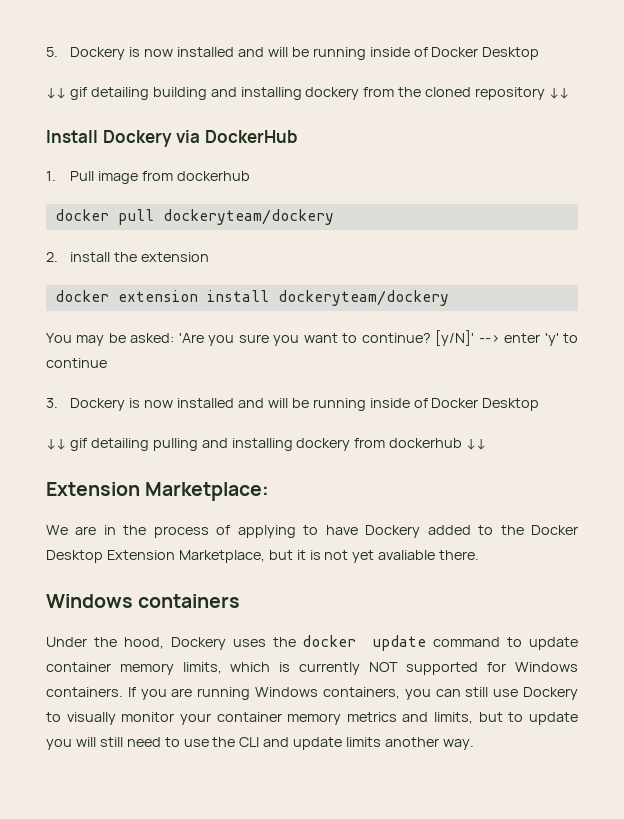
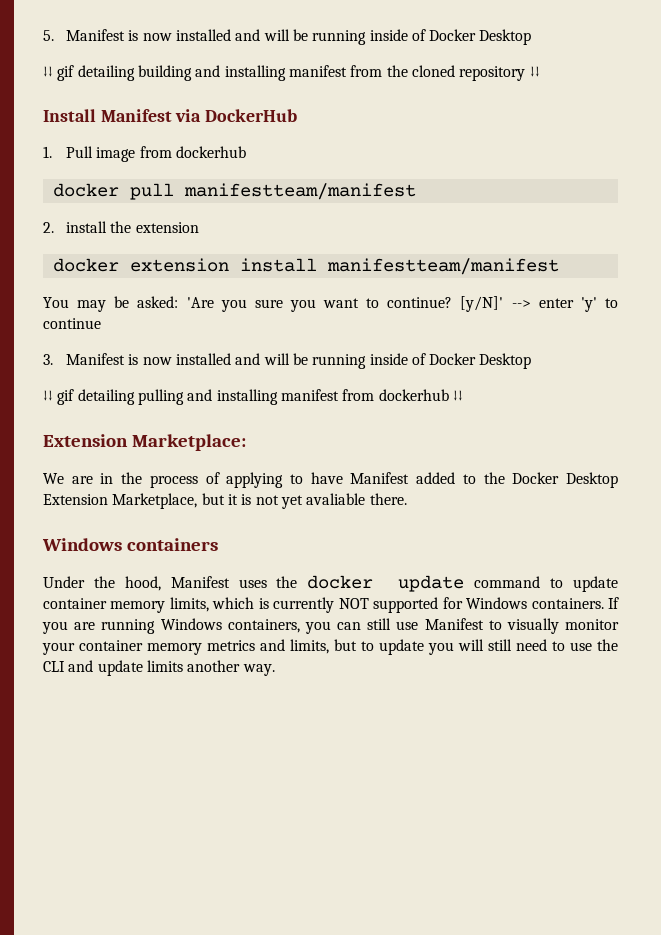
[70,47,126,60] Dockery -> [65,29,125,41] Manifest
[305,87,360,100] dockery -> [288,65,347,77] manifest
[102,130,172,147] Dockery -> [100,109,172,122] Manifest
[162,209,334,225] dockeryteam/dockery -> [183,183,416,200] manifestteam/manifest
[277,290,449,306] dockeryteam/dockery -> [326,258,559,275] manifestteam/manifest
[70,398,126,411] Dockery -> [65,353,125,365] Manifest
[296,438,351,451] dockery -> [280,389,339,401] manifest
[365,525,421,538] Dockery -> [350,472,410,484] Manifest
[170,637,226,650] Dockery -> [170,576,230,588] Manifest
[523,687,578,700] Dockery -> [424,618,484,630] Manifest

